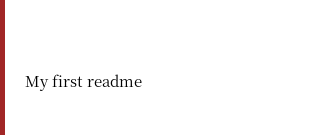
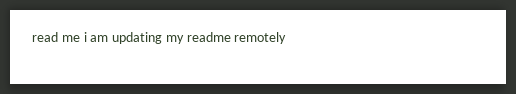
[25,74,143,91] My first readme -> [32,32,287,44] read me i am updating my readme remotely

